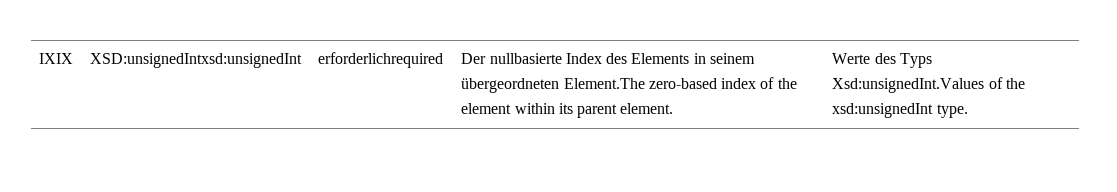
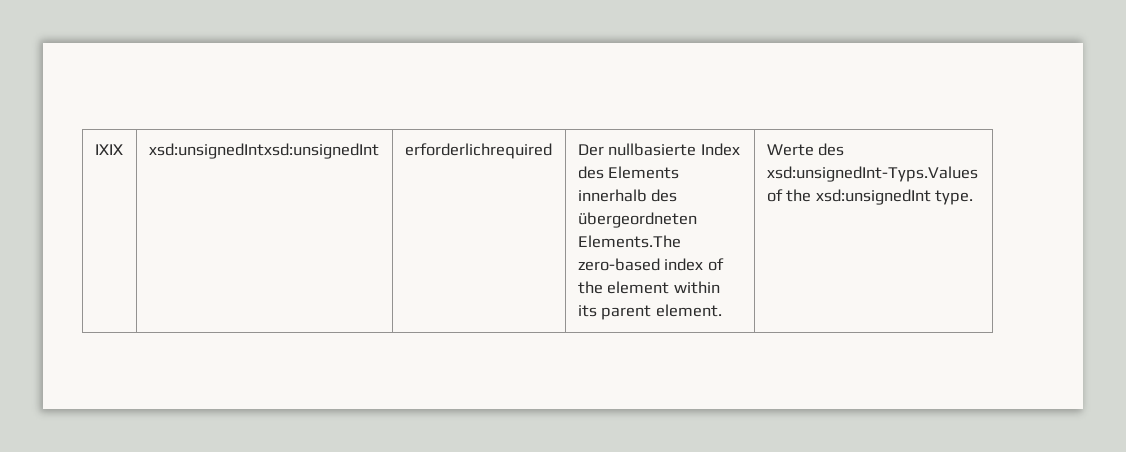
[90,53,303,68] XSD:unsignedIntxsd:unsignedInt -> [148,143,379,159] xsd:unsignedIntxsd:unsignedInt
[693,53,756,64] [461,78,645,93] in seinem übergeordneten Element.The -> [577,189,678,202] [577,212,697,228] [577,235,681,248] innerhalb des übergeordneten Elements.The
[899,53,932,68] [832,78,985,93] Typs Xsd:unsignedInt.Values -> [766,166,978,182] xsd:unsignedInt-Typs.Values

